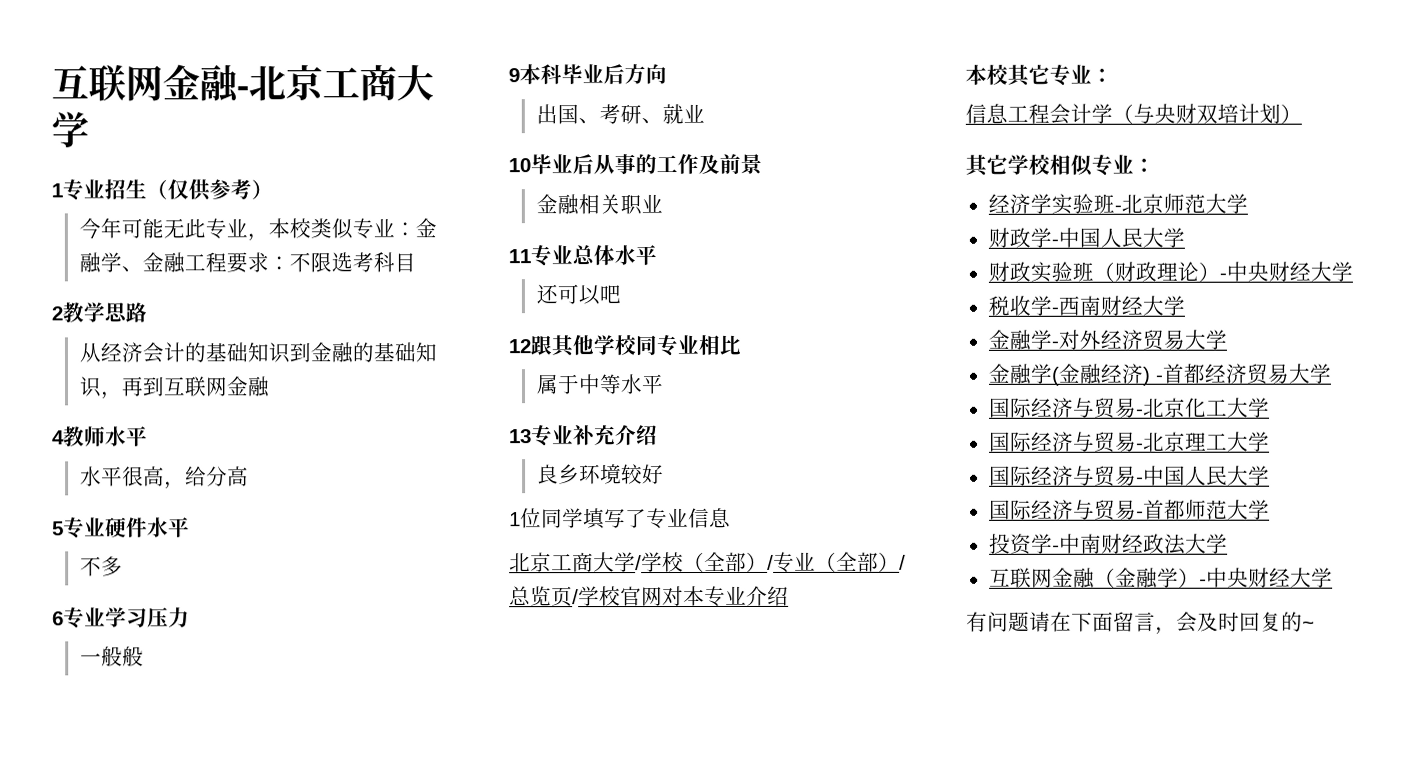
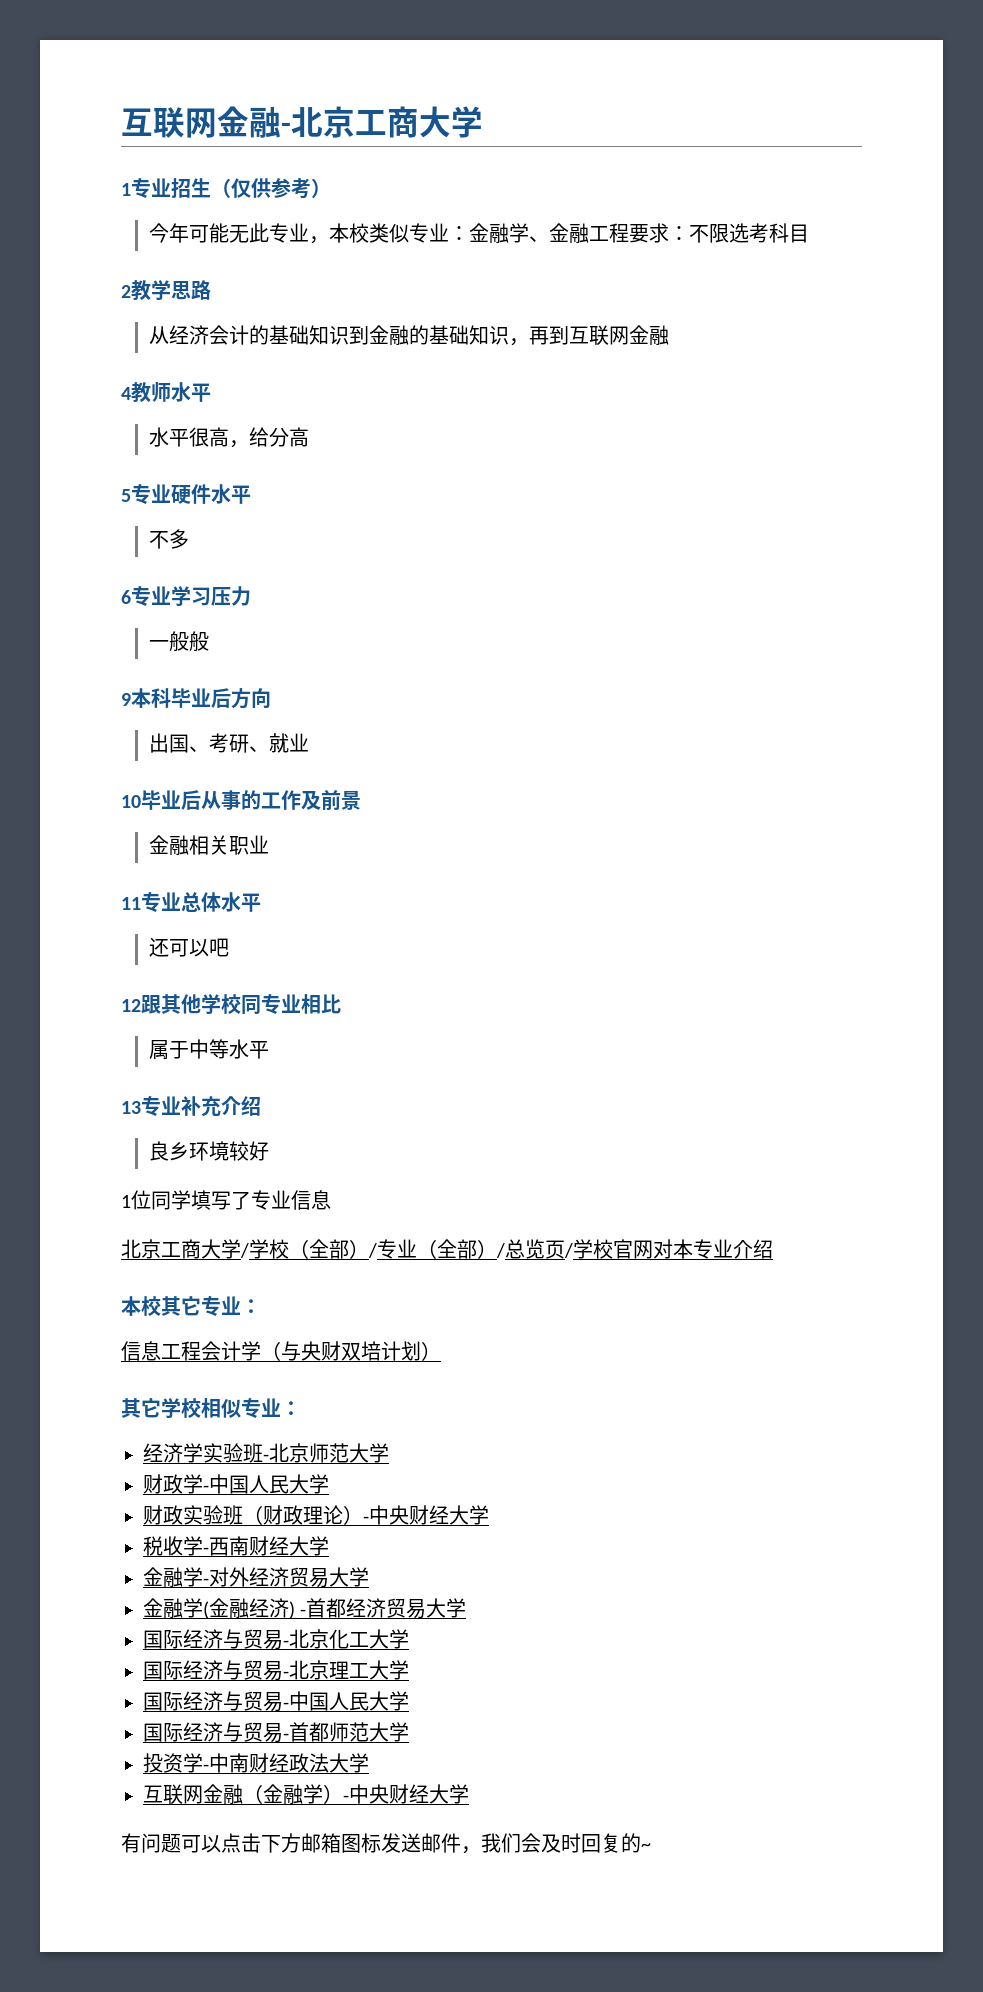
[1029,611,1177,635] 请在下面留言， -> [181,1833,521,1854] 可以点击下方邮箱图标发送邮件，我们

